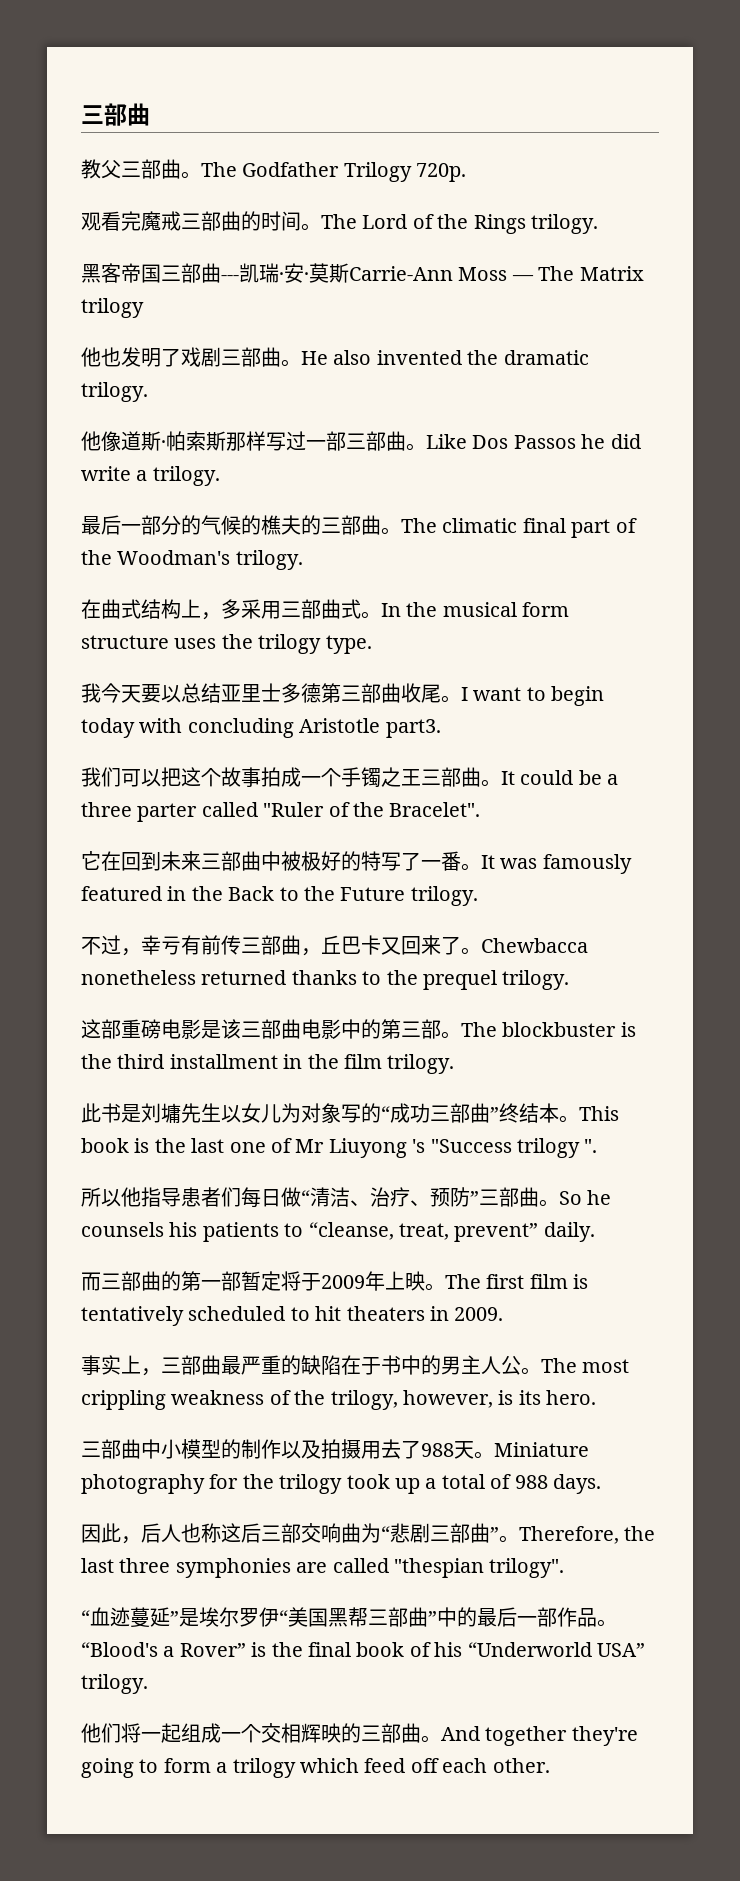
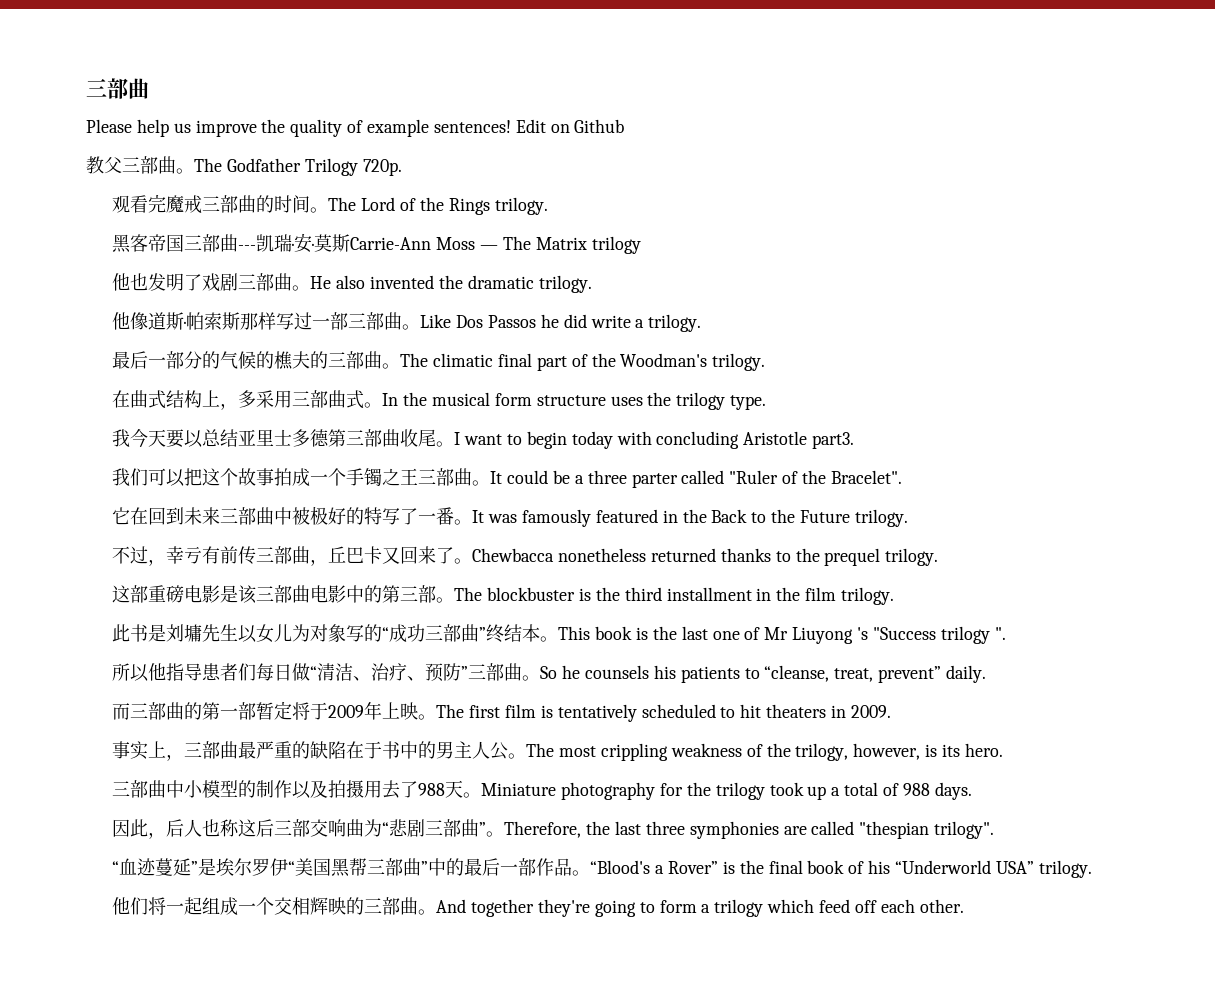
[81,103,150,126] 三部曲 -> [86,78,149,99] [86,119,625,137] 三部曲 // Please help us improve the quality of example sentences! Edit on Github

